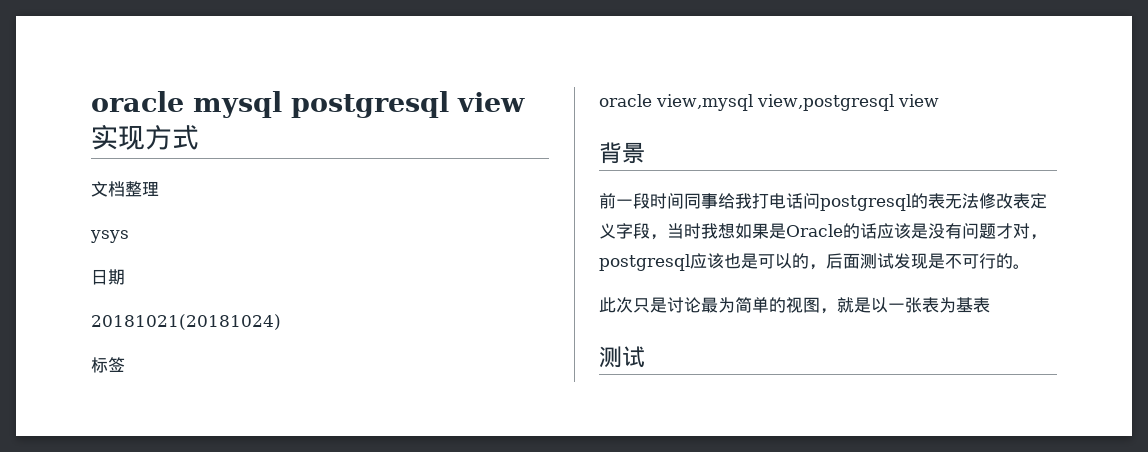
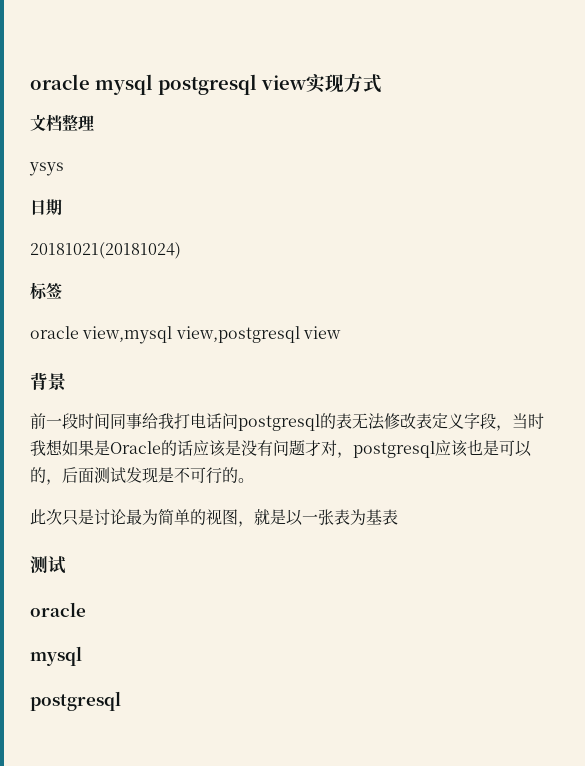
(645, 357) none -> [30,602,86,617] [30,646,82,666] [30,691,121,711] // oracle // mysql // postgresql

